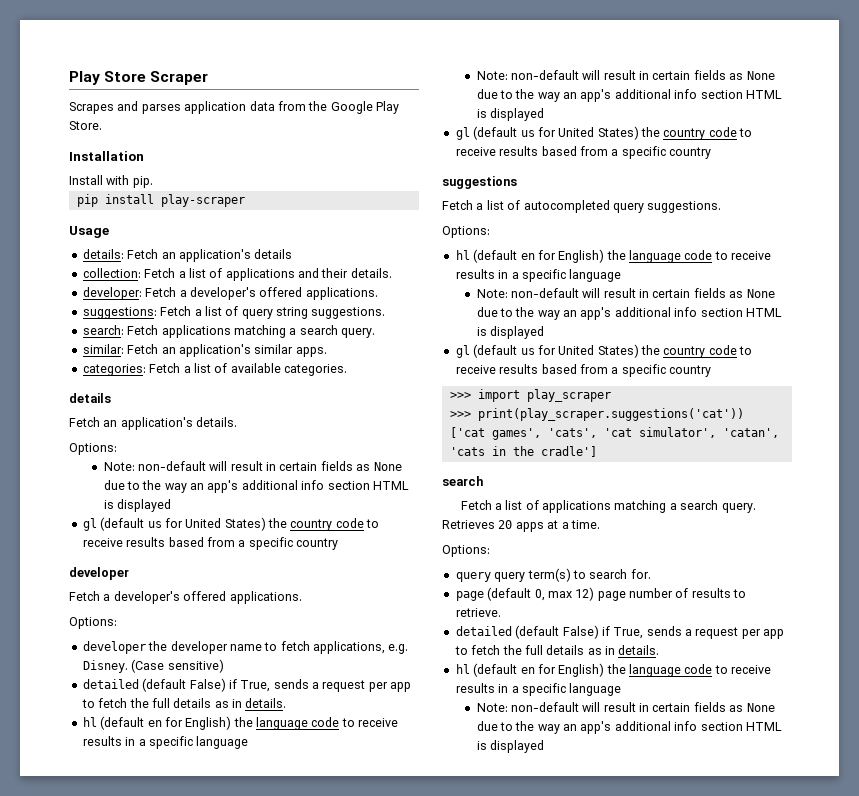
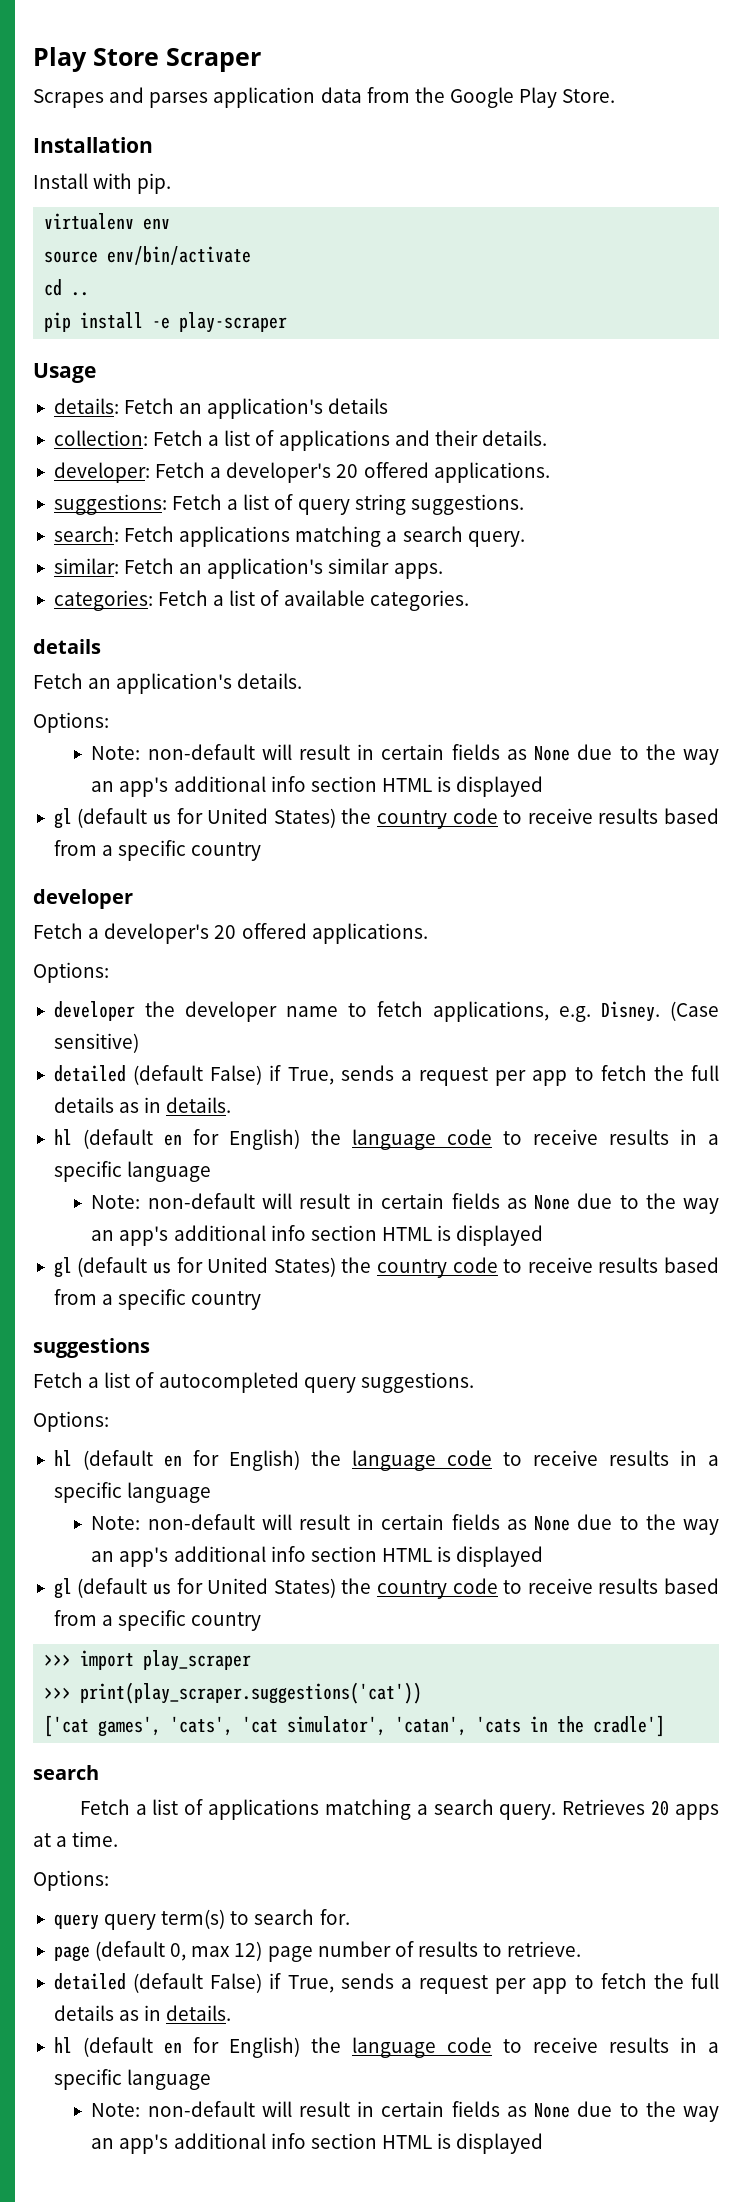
(153, 182) none -> [44,213,171,230] [44,246,252,265] [44,279,90,296] // virtualenv env // source env/bin/activate // cd ..
(154, 199) none -> [152,317,171,329] -e
(256, 293) none -> [336,464,359,478] 20
(180, 597) none -> [214,925,237,939] 20

